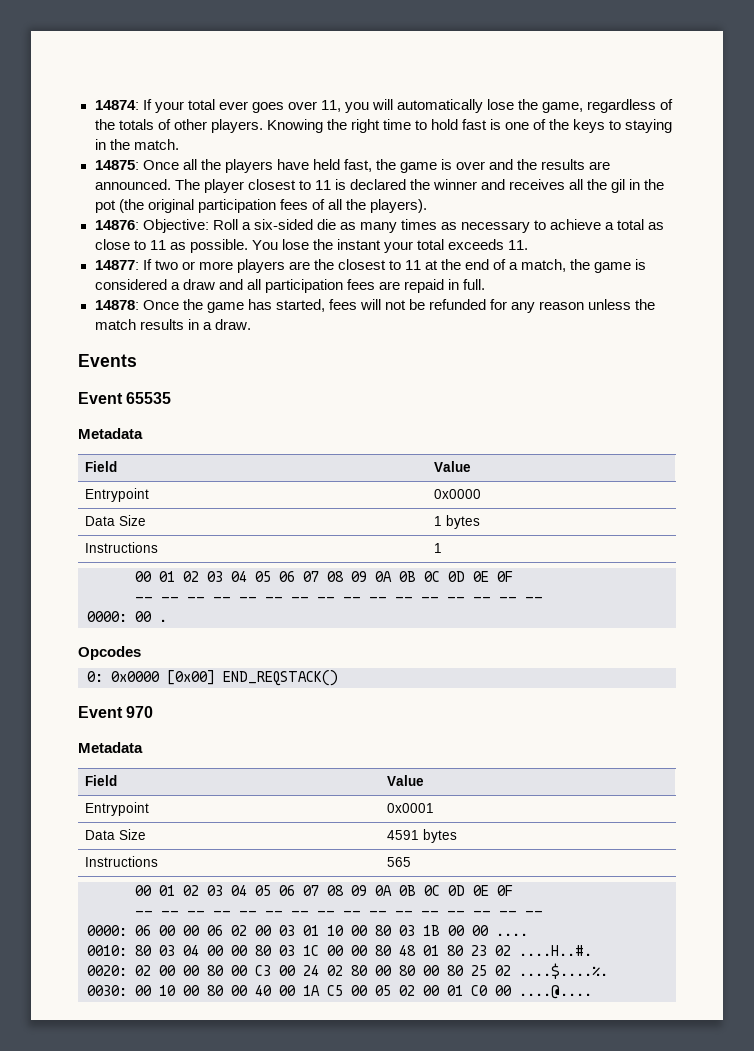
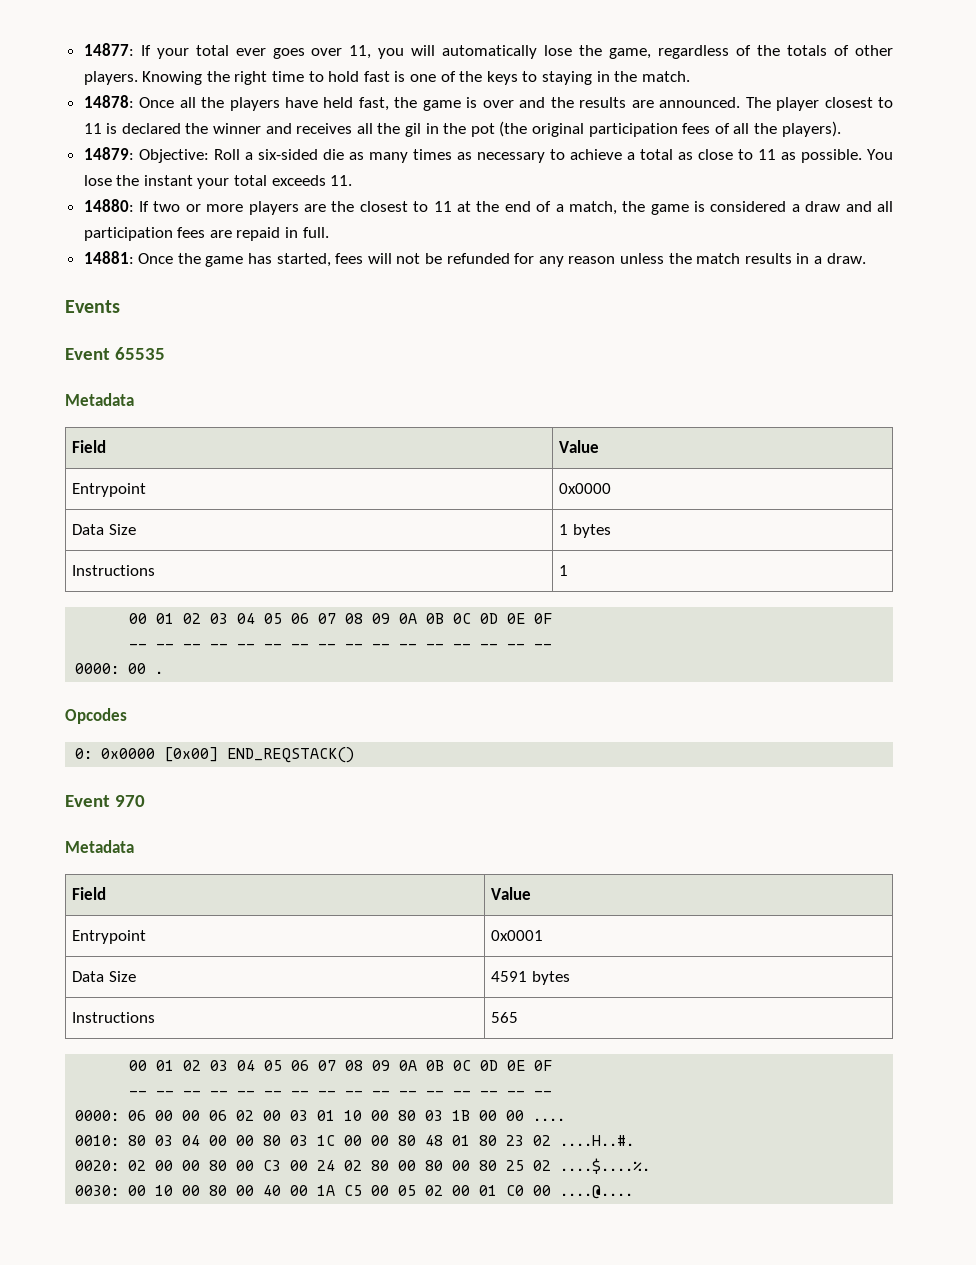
[94,100,139,110] 14874: -> [83,43,134,56] 14877:
[94,160,139,170] 14875: -> [83,95,134,108] 14878:
[94,220,139,230] 14876: -> [83,147,134,160] 14879:
[94,260,139,270] 14877: -> [83,199,134,212] 14880:
[94,300,139,310] 14878: -> [83,251,134,264] 14881:

